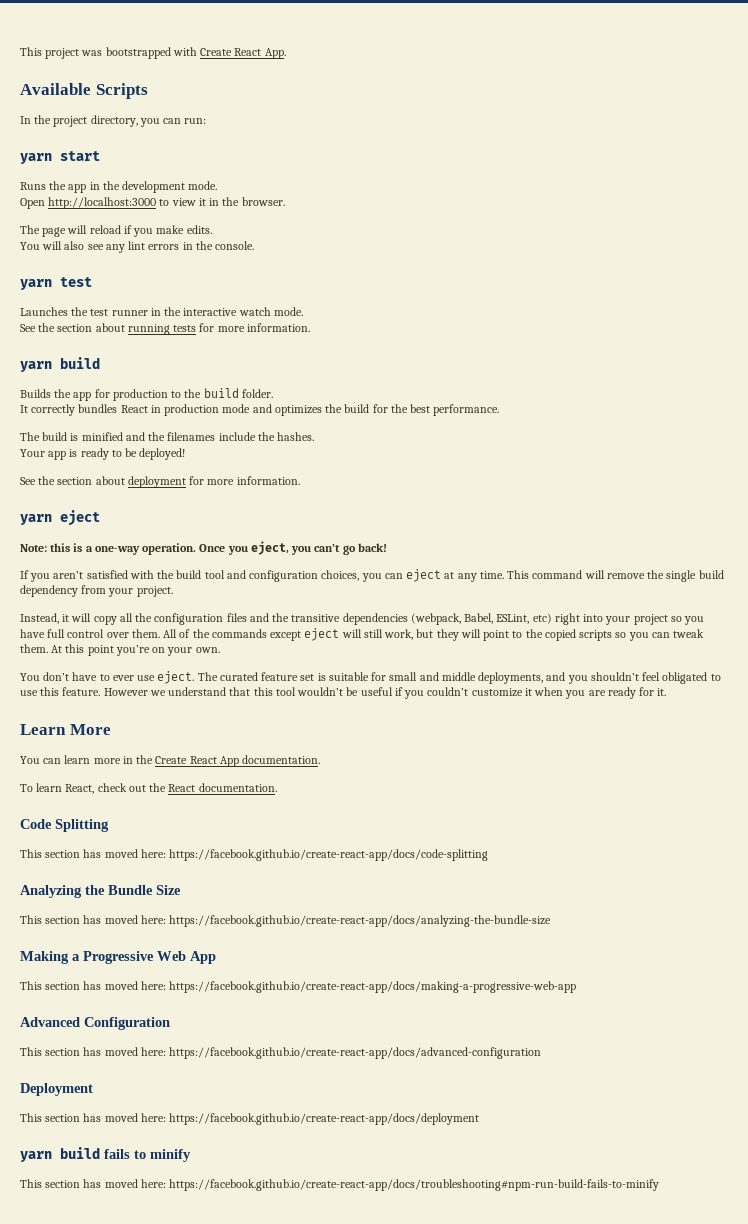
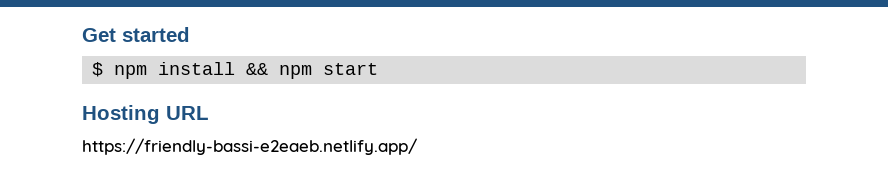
[20,47,286,59] [20,83,148,99] [20,115,207,127] [20,151,100,164] [20,181,218,193] [20,197,285,209] [20,225,212,237] [20,241,255,253] [20,277,92,290] [20,307,303,316] [20,323,310,335] [20,357,100,372] [20,388,273,401] [20,404,500,416] [20,432,315,441] [20,448,186,460] [20,476,300,488] [20,510,100,526] [20,541,387,555] [20,569,724,582] [20,585,173,597] [20,613,705,625] [20,628,705,641] [20,644,220,656] [20,671,721,684] [20,687,667,699] [20,724,111,735] [20,755,321,767] [20,783,277,794] [20,819,109,832] [20,849,489,861] [20,885,181,898] [20,915,552,927] [20,951,216,964] [20,981,577,993] [20,1017,170,1030] [20,1047,542,1059] [20,1083,93,1096] [20,1113,480,1125] [20,1147,191,1162] [20,1179,660,1191] This project was bootstrapped with Create React App. // Available Scripts // In the project directory, you can run: // yarn start // Runs the app in the development mode. // Open http://localhost:3000 to view it in the browser. // The page will reload if you make edits. // You will also see any lint errors in the console. // yarn test // Launches the test runner in the interactive watch mode. // See the section about running tests for more information. // yarn build // Builds the app for production to the build folder. // It correctly bundles React in production mode and optimizes the build for the best performance. // The build is minified and the filenames include the hashes. // Your app is ready to be deployed! // See the section about deployment for more information. // yarn eject // Note: this is a one-way operation. Once you eject, you can’t go back! // If you aren’t satisfied with the build tool and configuration choices, you can eject at any time. This command will remove the single build dependency from your project. // Instead, it will copy all the configuration files and the transitive dependencies (webpack, Babel, ESLint, etc) right into your project so you have full control over them. All of the commands except eject will still work, but they will point to the copied scripts so you can tweak them. At this point you’re on your own. // You don’t have to ever use eject. The curated feature set is suitable for small and middle deployments, and you shouldn’t feel obligated to use this feature. However we understand that this tool wouldn’t be useful if you couldn’t customize it when you are ready for it. // Learn More // You can learn more in the Create React App documentation. // To learn React, check out the React documentation. // Code Splitting // This section has moved here: https://facebook.github.io/create-react-app/docs/code-splitting // Analyzing the Bundle Size // This section has moved here: https://facebook.github.io/create-react-app/docs/analyzing-the-bundle-size // Making a Progressive Web App // This section has moved here: https://facebook.github.io/create-react-app/docs/making-a-progressive-web-app // Advanced Configuration // This section has moved here: https://facebook.github.io/create-react-app/docs/advanced-configuration // Deployment // This section has moved here: https://facebook.github.io/create-react-app/docs/deployment // yarn build fails to minify // This section has moved here: https://facebook.github.io/create-react-app/docs/troubleshooting#npm-run-build-fails-to-minify -> [82,27,190,42] [92,62,379,79] [82,105,209,124] [82,138,417,155] Get started // $ npm install && npm start // Hosting URL // https://friendly-bassi-e2eaeb.netlify.app/

